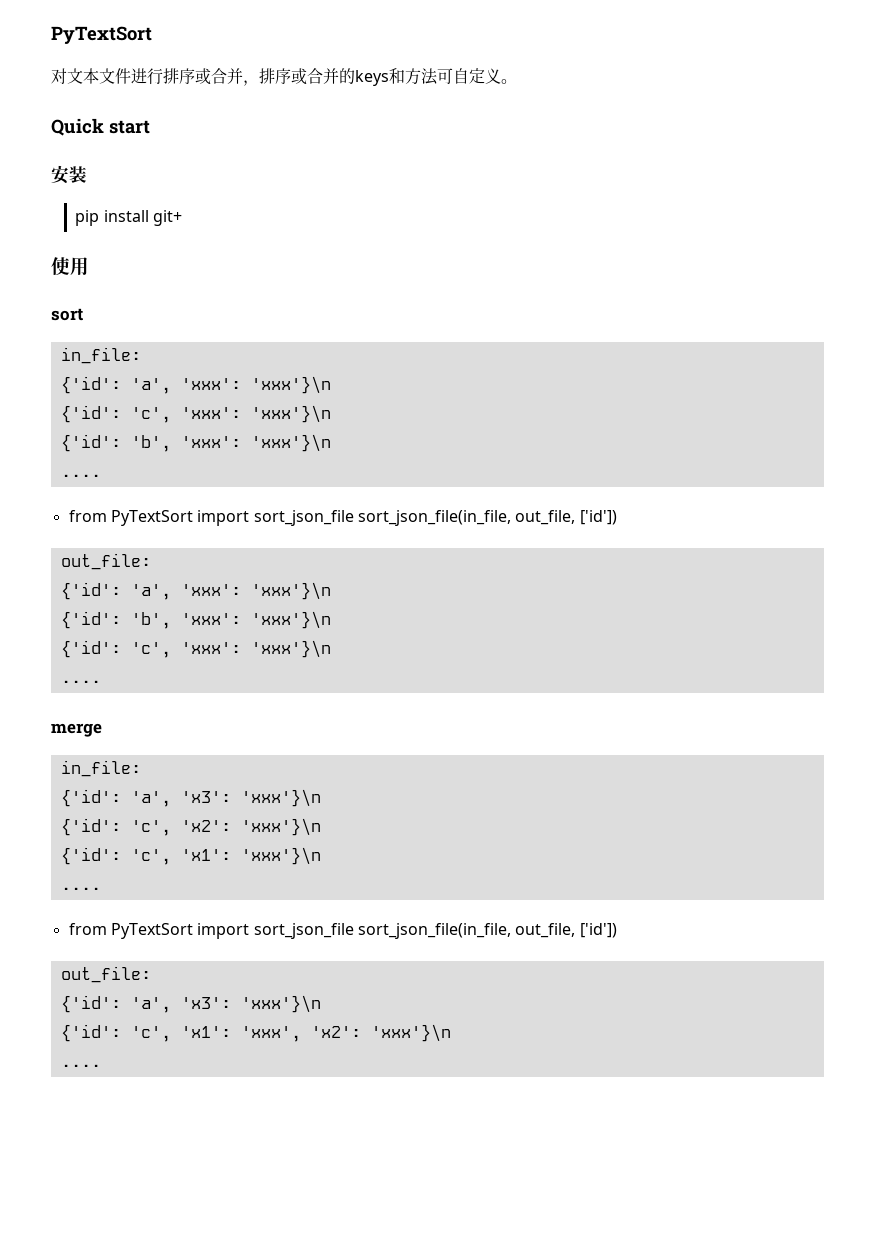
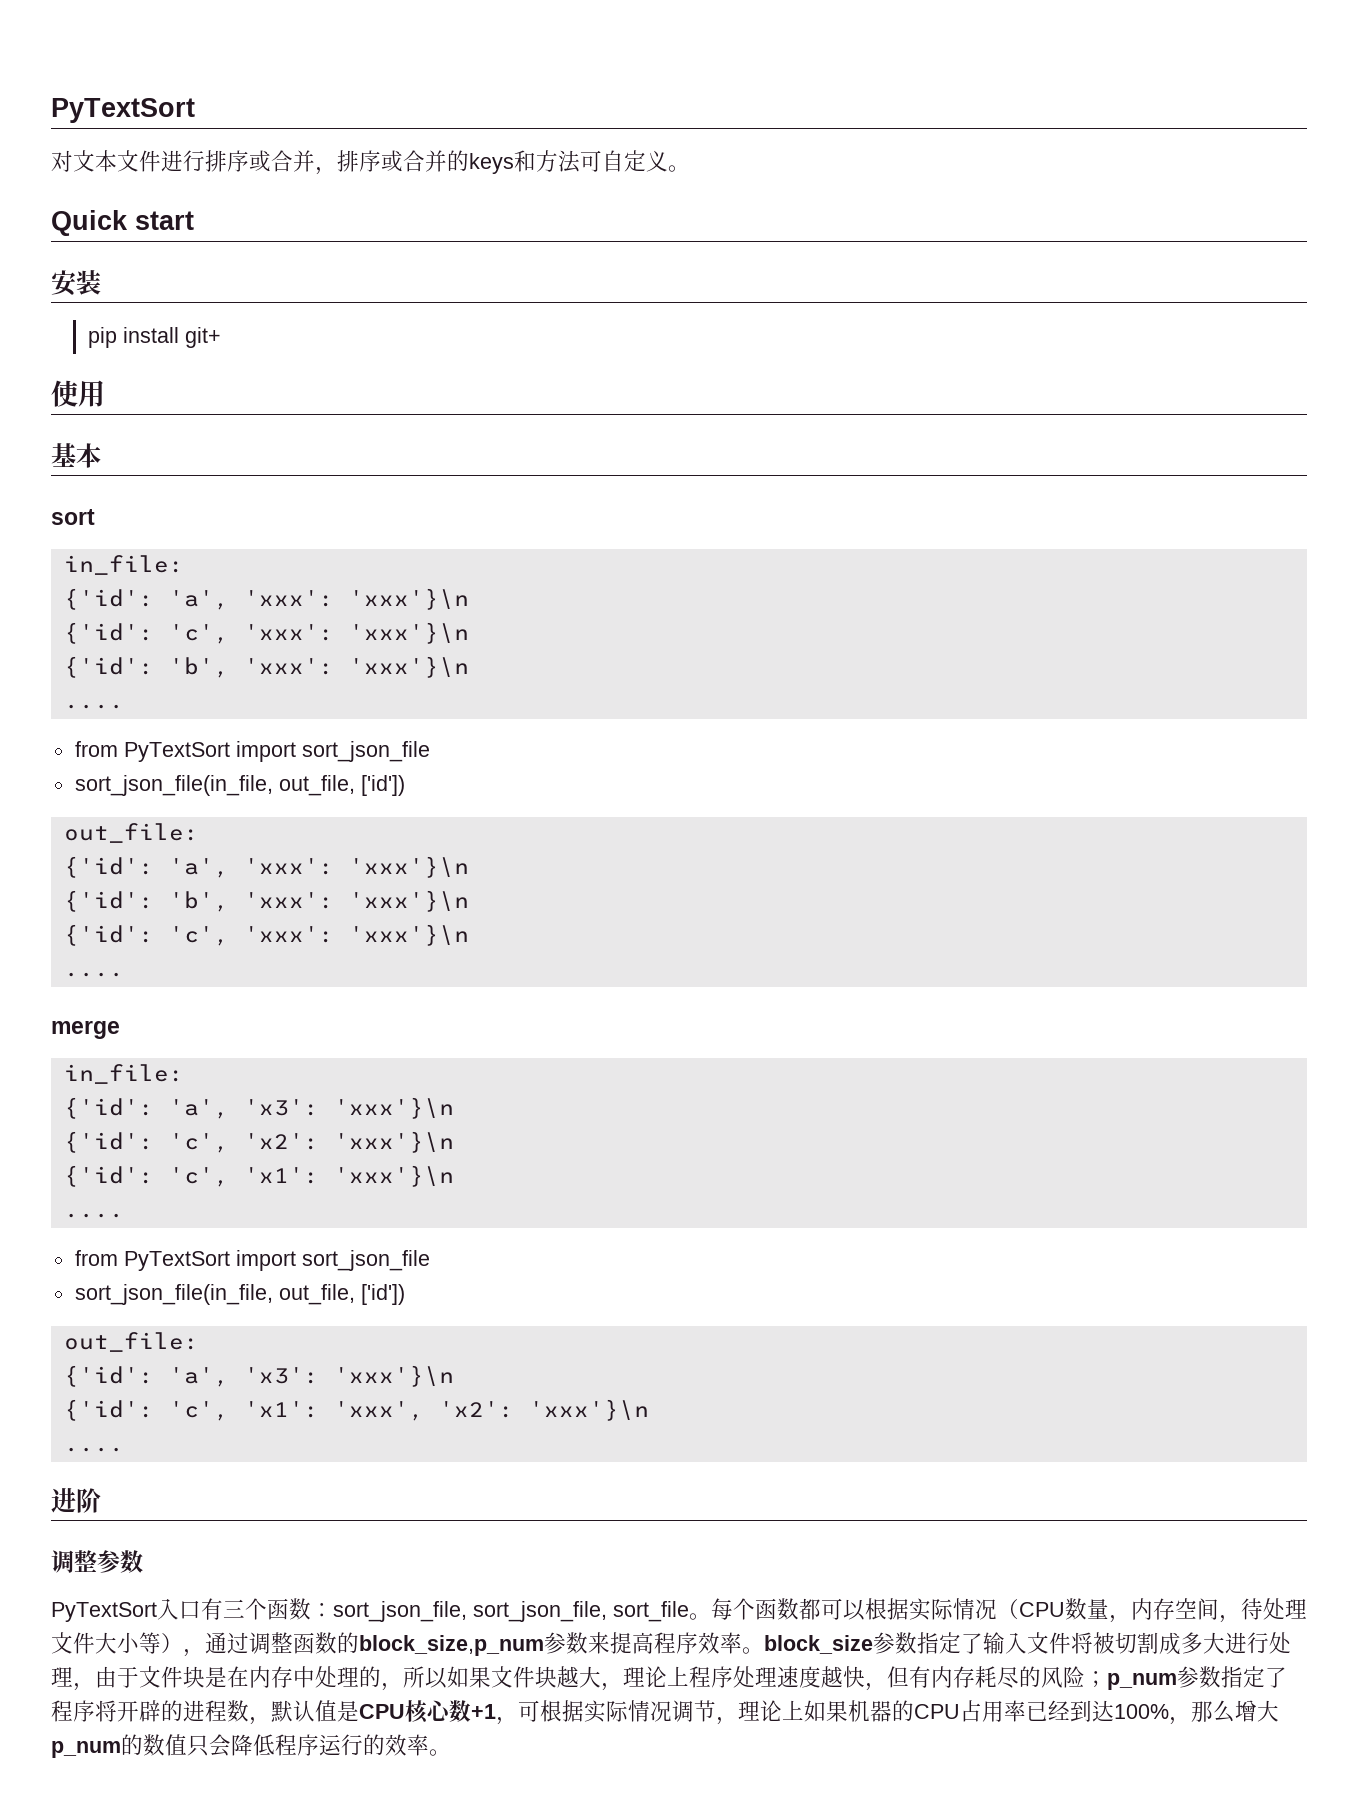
(89, 266) none -> [51,443,101,468] // 基本
(354, 518) none -> (430, 751) //
(354, 931) none -> (430, 1260) //
(101, 1065) none -> [51,1488,101,1513] [51,1550,143,1573] [51,1598,1307,1623] [51,1632,1291,1657] [51,1666,1287,1691] [51,1700,1279,1725] [51,1734,451,1758] // 进阶 // 调整参数 // PyTextSort入口有三个函数：sort_json_file, sort_json_file, sort_file。每个函数都可以根据实际情况（CPU数量，内存空间，待处理文件大小等），通过调整函数的block_size,p_num参数来提高程序效率。block_size参数指定了输入文件将被切割成多大进行处理，由于文件块是在内存中处理的，所以如果文件块越大，理论上程序处理速度越快，但有内存耗尽的风险；p_num参数指定了程序将开辟的进程数，默认值是CPU核心数+1，可根据实际情况调节，理论上如果机器的CPU占用率已经到达100%，那么增大p_num的数值只会降低程序运行的效率。

